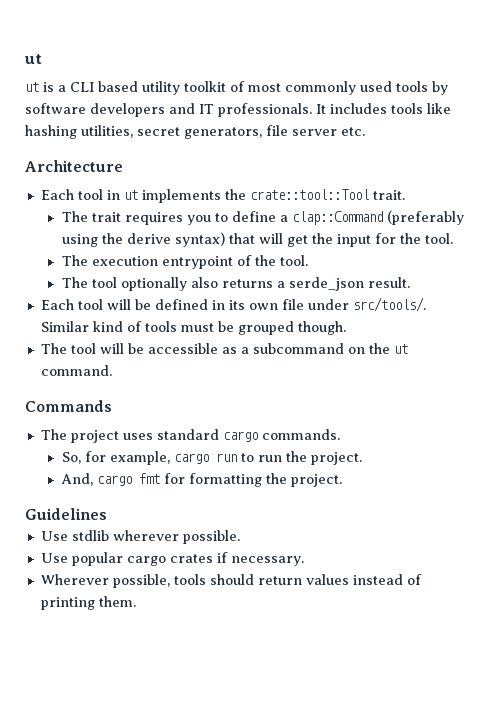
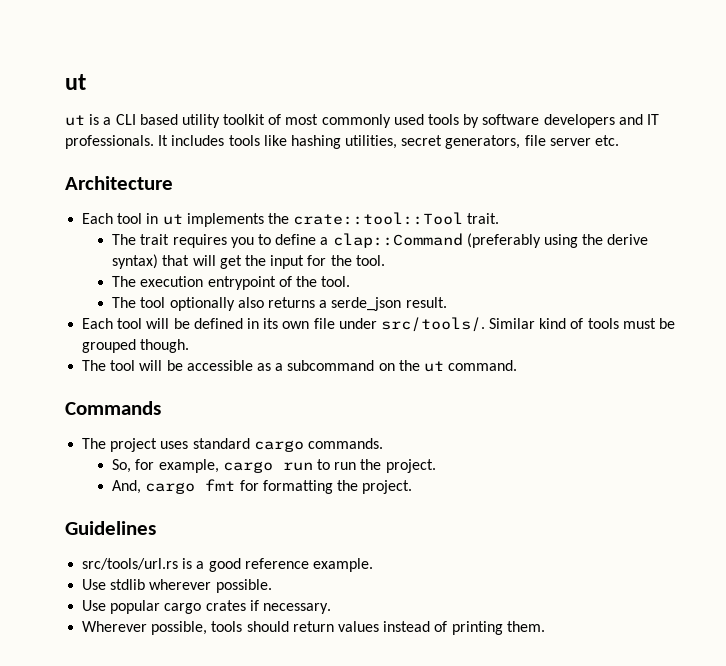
(107, 514) none -> [82,558,373,572] // src/tools/url.rs is a good reference example.

